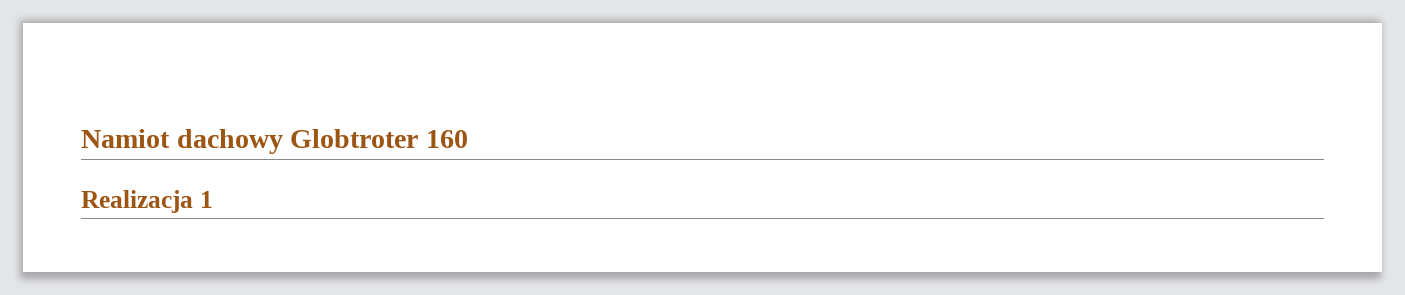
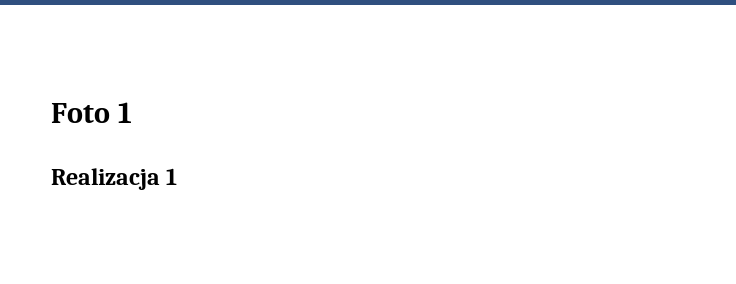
[81,129,468,154] Namiot dachowy Globtroter 160 -> [51,102,133,123] Foto 1

